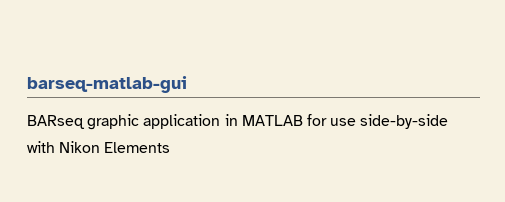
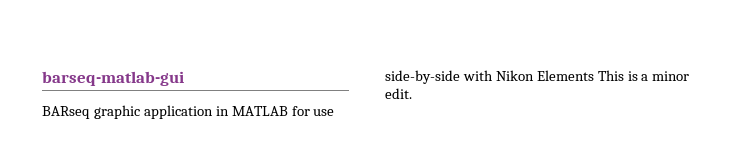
(171, 147) none -> [597,70,690,81] [385,88,412,99] This is a minor edit.

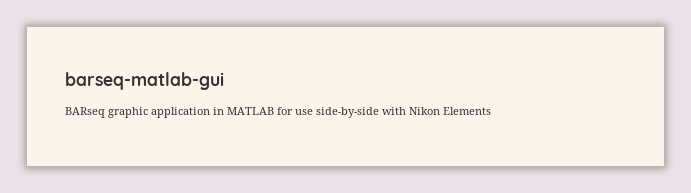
[597,70,690,81] [385,88,412,99] This is a minor edit. -> (491, 111) none

